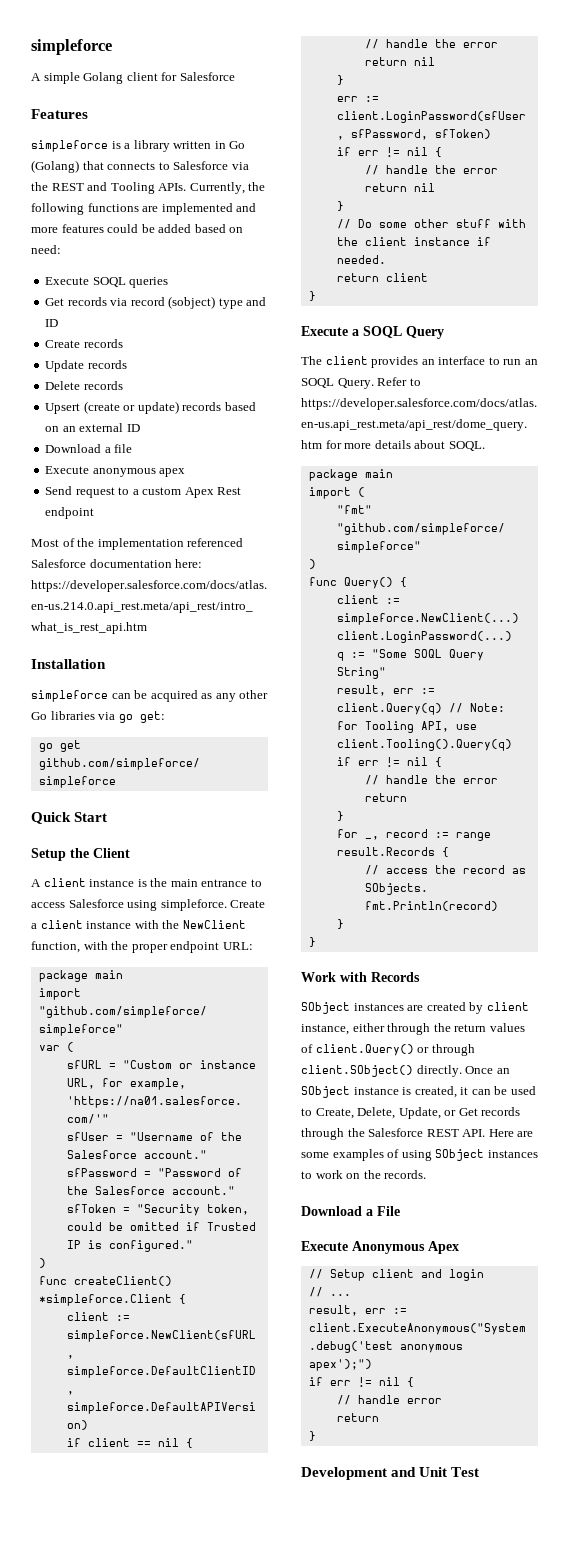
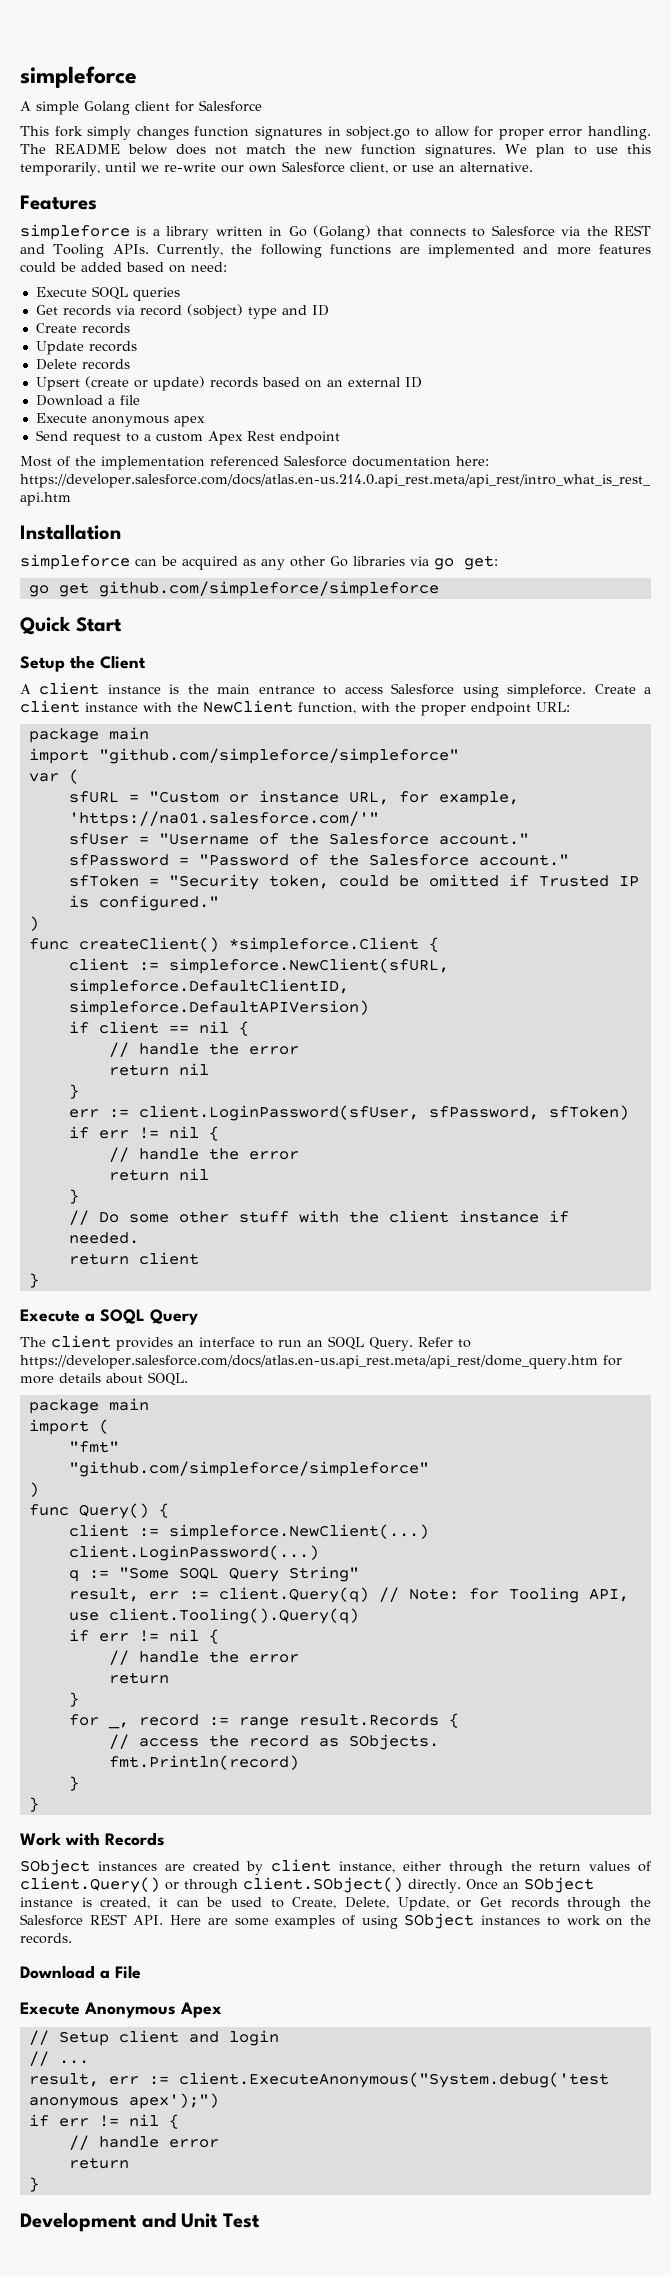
(235, 76) none -> [20,126,652,140] [20,144,651,158] [20,161,533,176] // This fork simply changes function signatures in sobject.go to allow for proper error handling. The README below does not match the new function signatures. We plan to use this temporarily, until we re-write our own Salesforce client, or use an alternative.

